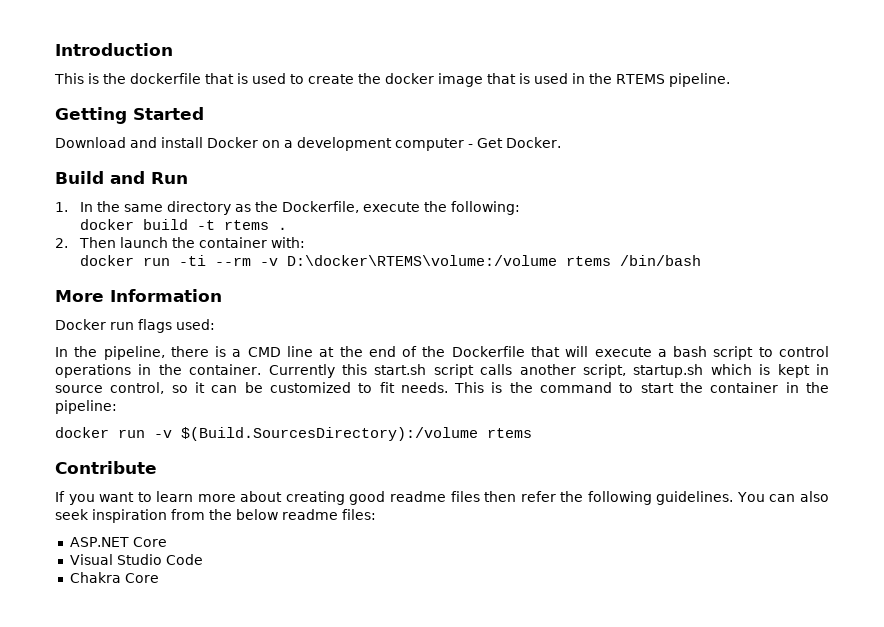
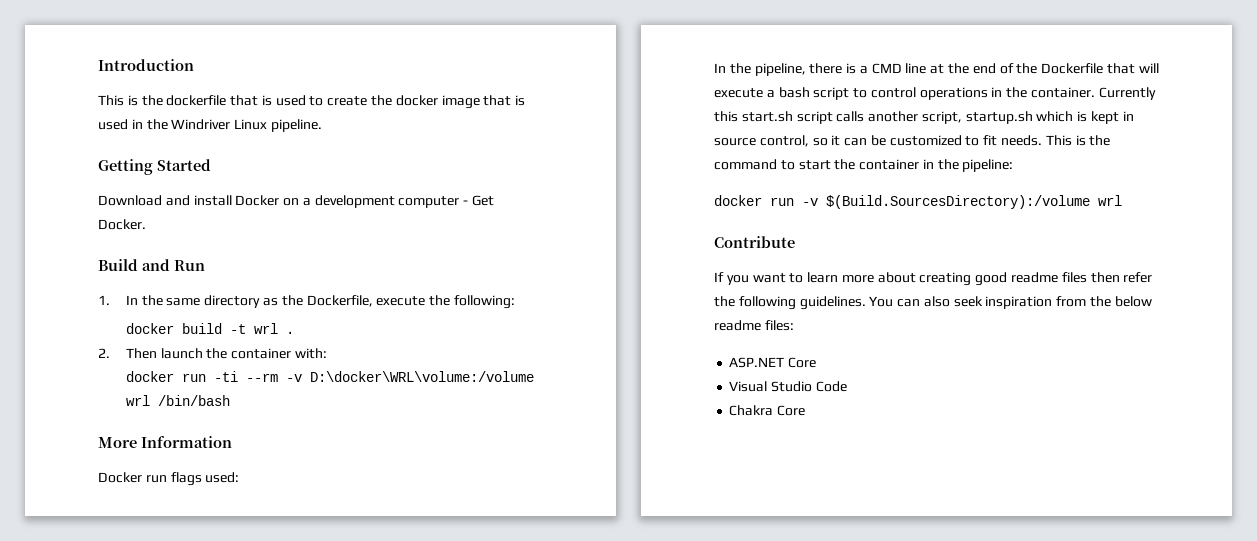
[616,74,665,84] RTEMS -> [171,119,268,130] Windriver Linux
[223,220,269,230] rtems -> [253,323,278,334] wrl
[286,255,611,266] D:\docker\RTEMS\volume:/volume rtems -> [309,371,534,382] [125,395,150,406] D:\docker\WRL\volume:/volume wrl
[487,428,532,438] rtems -> [1098,195,1122,206] wrl

